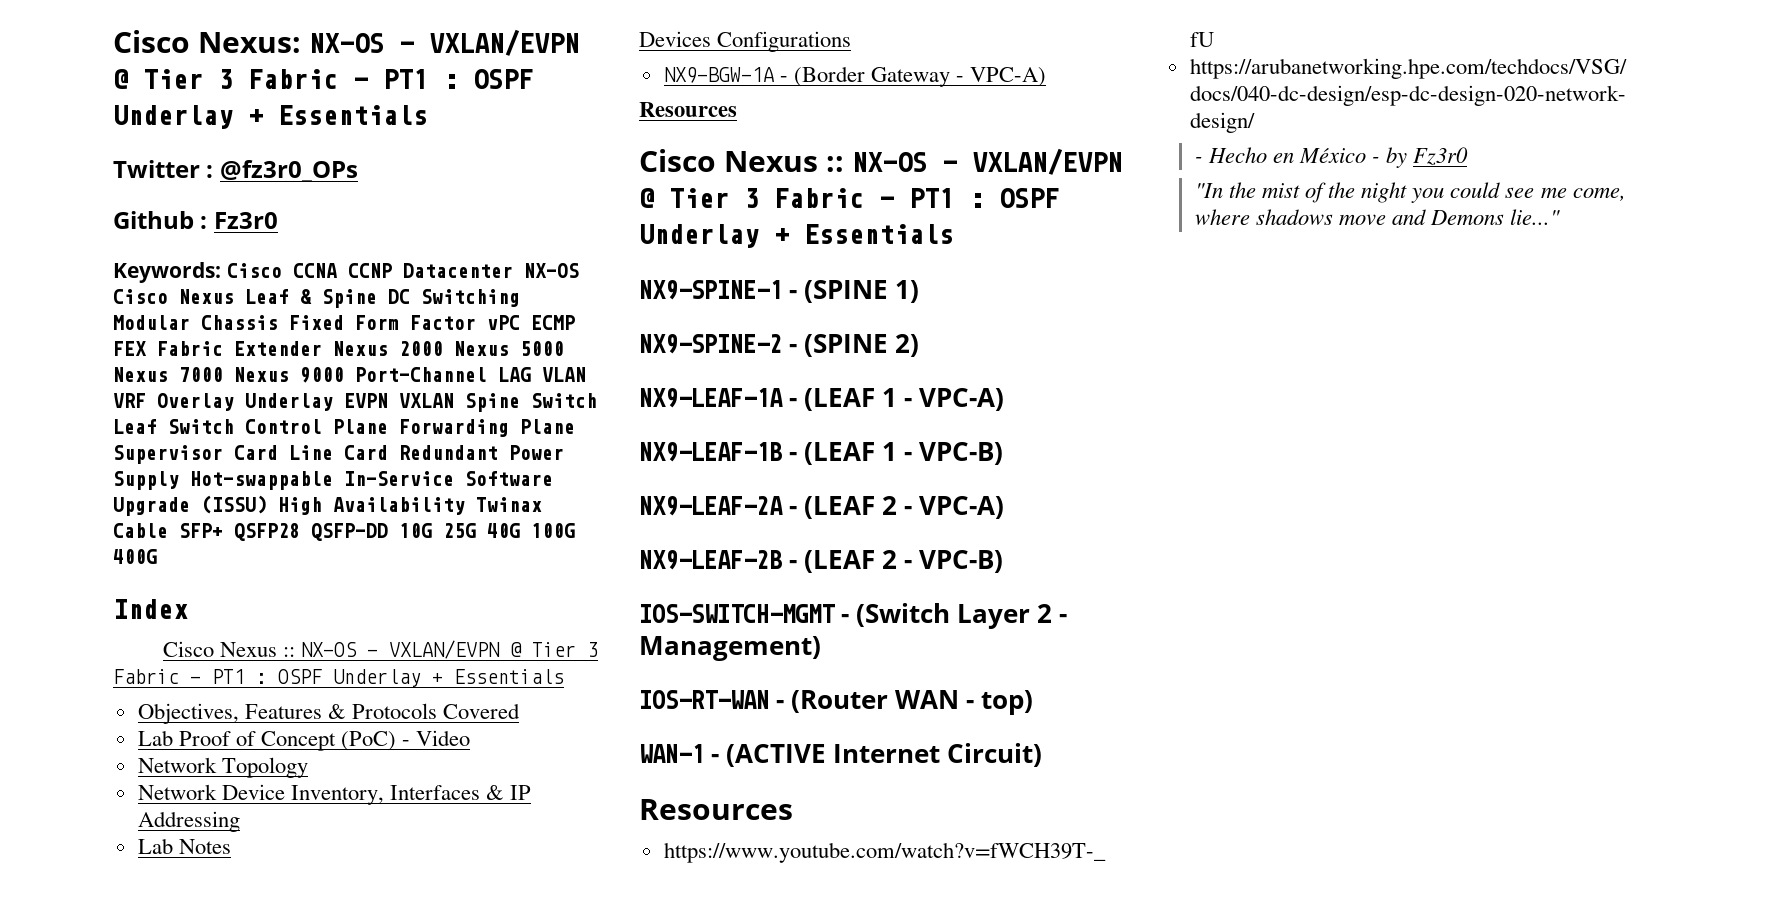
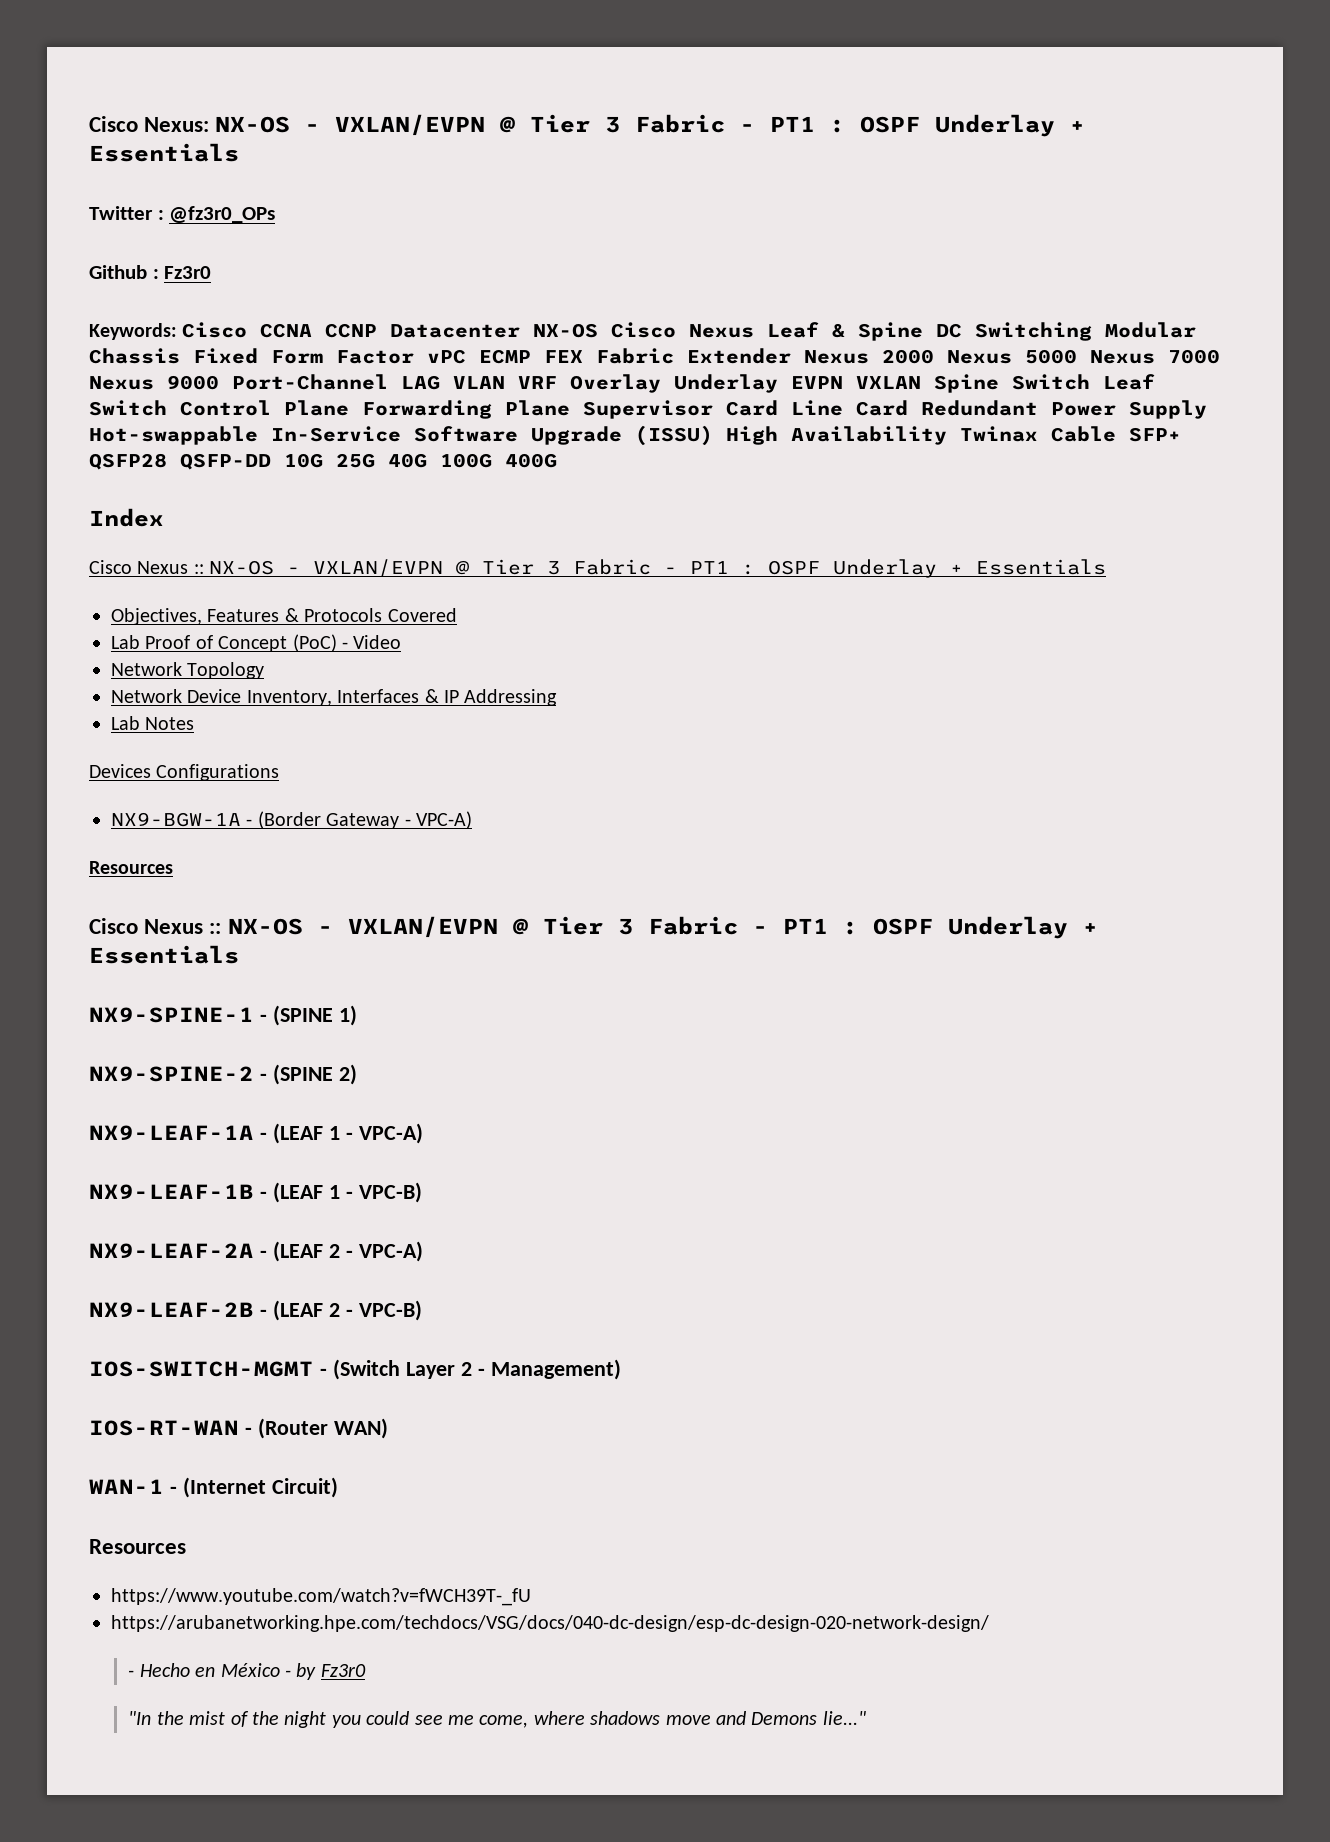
[895,690,1034,715] WAN - top) -> [333,1418,388,1439] WAN)
[726,744,941,767] (ACTIVE Internet -> [182,1477,266,1498] (Internet

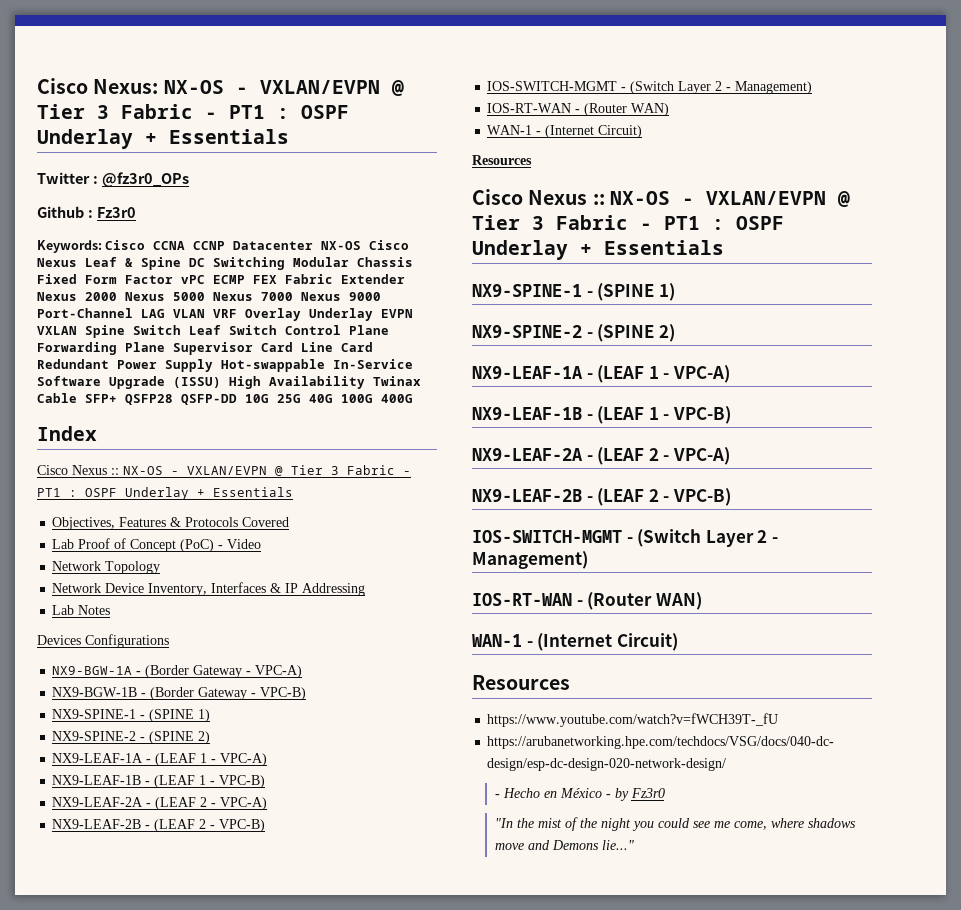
(472, 820) none -> [52,687,307,700] [52,709,211,722] [52,731,211,744] [52,753,268,766] [52,775,266,788] [52,797,268,810] [52,819,266,832] [487,81,813,94] [487,103,670,116] [487,125,643,138] // NX9-BGW-1B - (Border Gateway - VPC-B) // NX9-SPINE-1 - (SPINE 1) // NX9-SPINE-2 - (SPINE 2) // NX9-LEAF-1A - (LEAF 1 - VPC-A) // NX9-LEAF-1B - (LEAF 1 - VPC-B) // NX9-LEAF-2A - (LEAF 2 - VPC-A) // NX9-LEAF-2B - (LEAF 2 - VPC-B) // IOS-SWITCH-MGMT - (Switch Layer 2 - Management) // IOS-RT-WAN - (Router WAN) // WAN-1 - (Internet Circuit)

